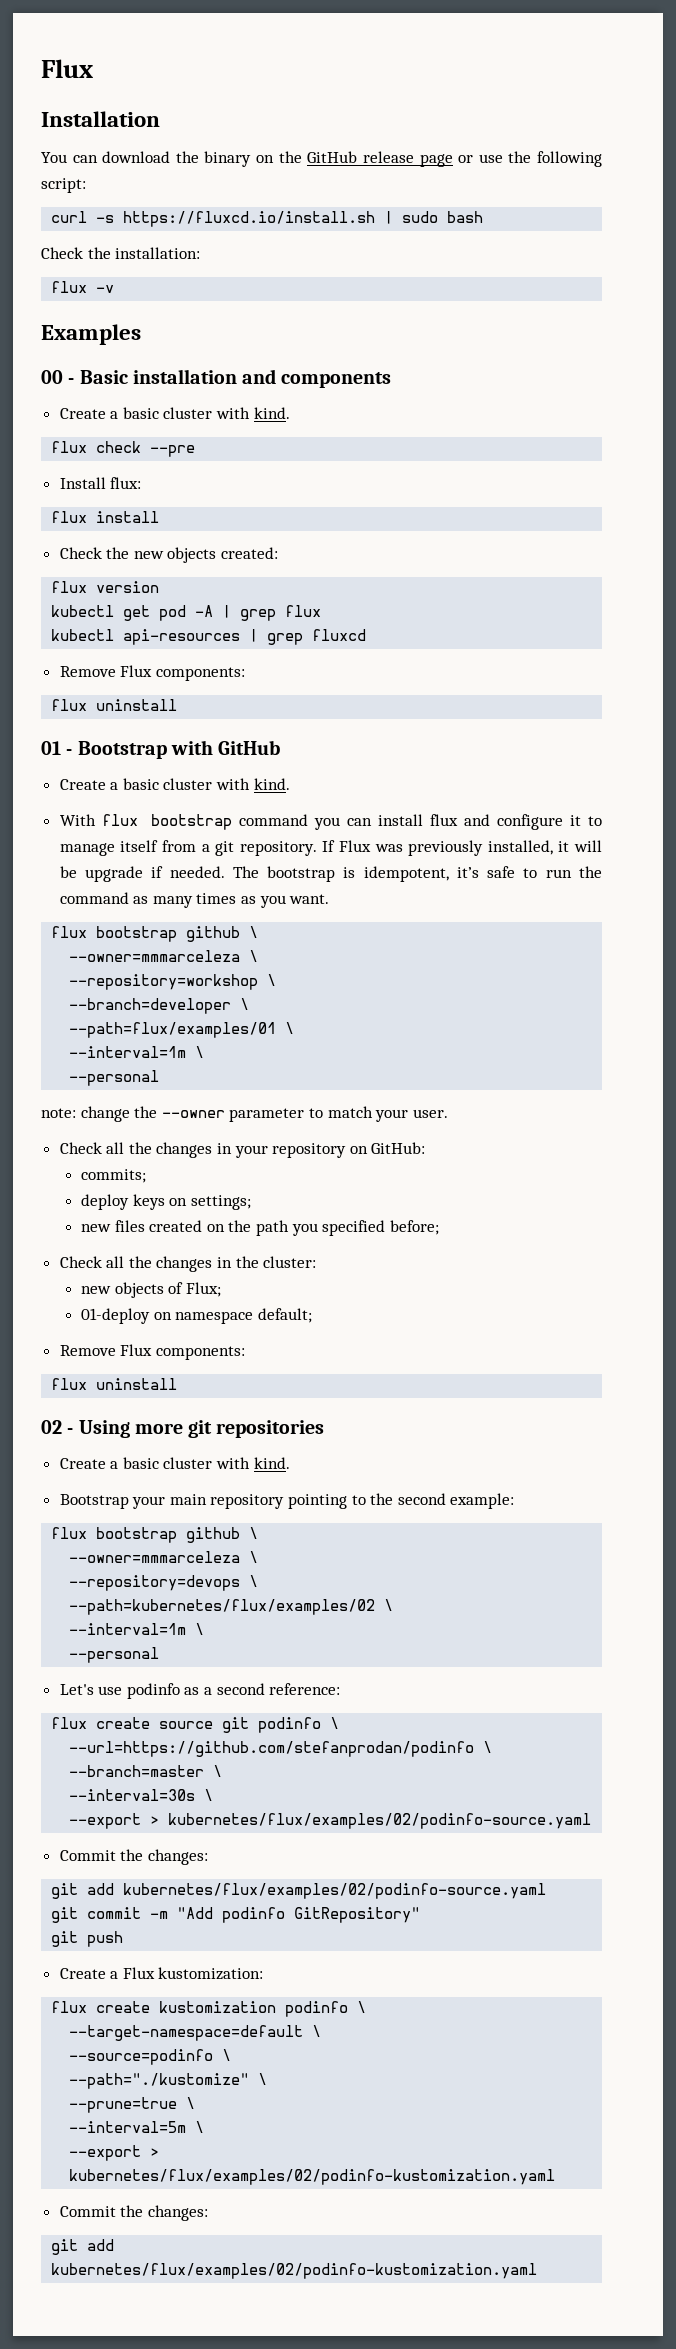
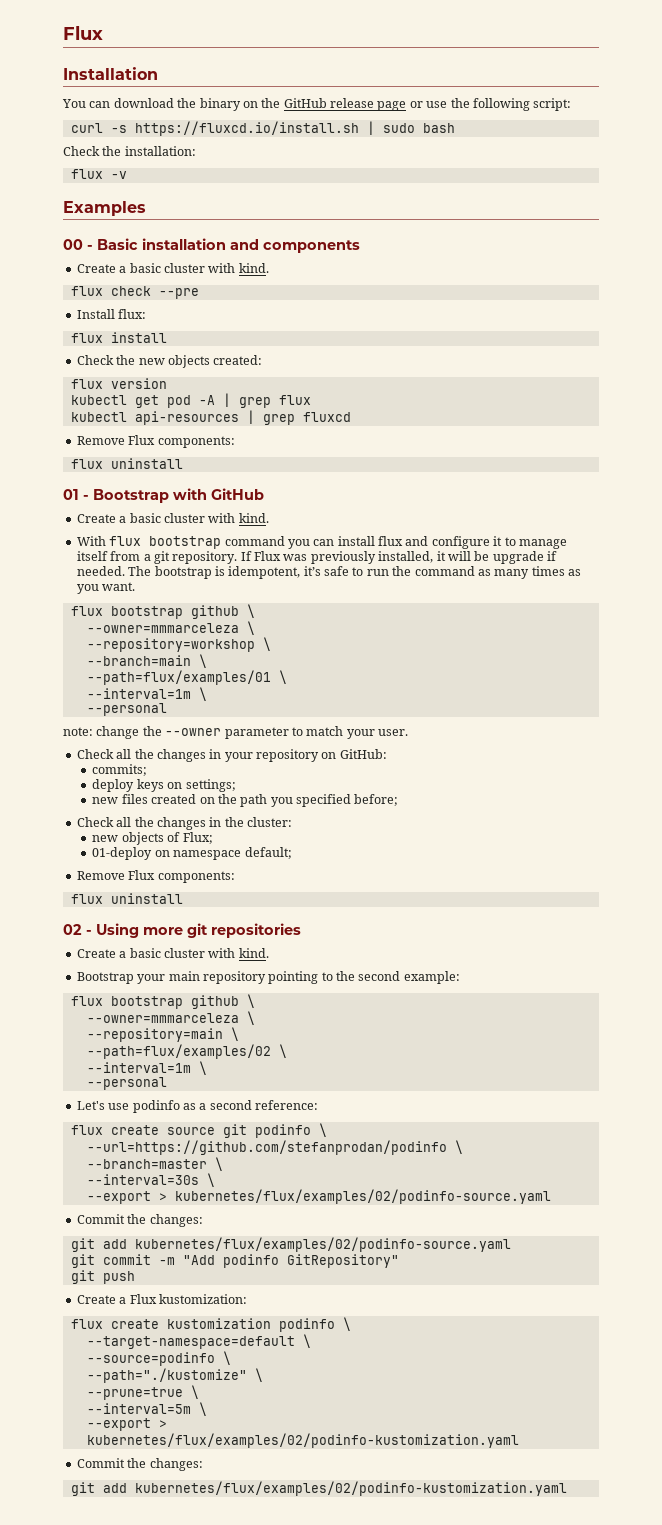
[69,998,232,1014] --branch=developer -> [86,655,191,666] --branch=main
[69,1575,259,1591] [69,1599,376,1615] --repository=devops \ // --path=kubernetes/flux/examples/02 -> [86,1027,239,1042] [86,1044,271,1059] --repository=main \ // --path=flux/examples/02

